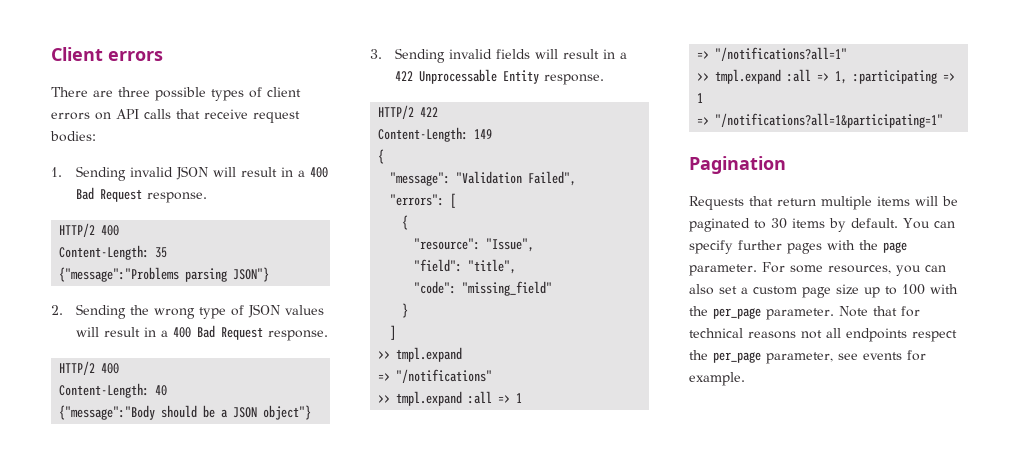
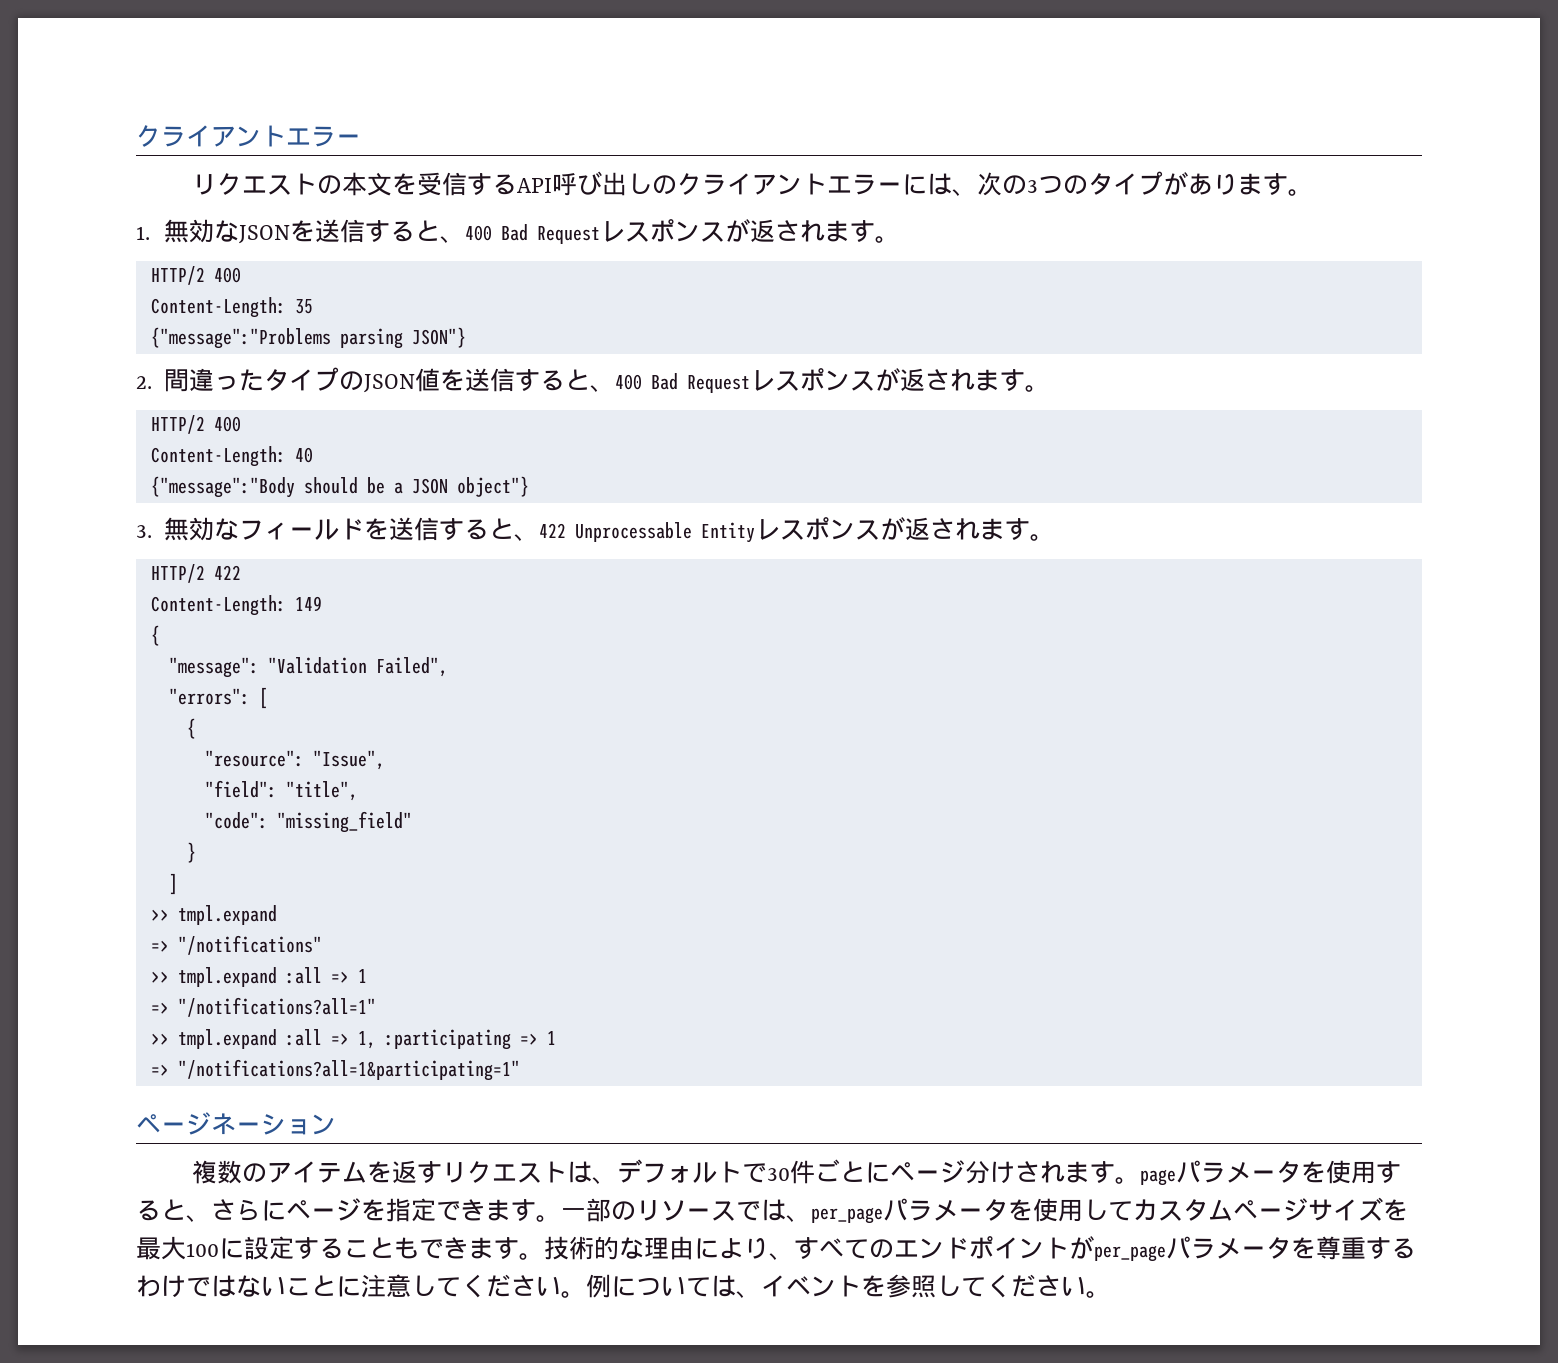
[51,47,163,61] [51,87,301,101] [51,109,300,123] [50,131,96,142] [51,166,328,181] [75,187,207,203] Client errors // There are three possible types of client errors on API calls that receive request bodies: // 1. Sending invalid JSON will result in a 400 Bad Request response. -> [136,125,361,147] [191,171,1313,196] [136,219,900,244] クライアントエラー // リクエストの本文を受信するAPI呼び出しのクライアントエラーには、次の3つのタイプがあります。 // 1.無効なJSONを送信すると、400 Bad Requestレスポンスが返されます。
[75,304,324,319] [75,325,328,341] Sending the wrong type of JSON values will result in a 400 Bad Request response. -> [164,367,1051,393] 間違ったタイプのJSON値を送信すると、400 Bad Requestレスポンスが返されます。
[394,48,627,63] [394,69,604,85] Sending invalid fields will result in a 422 Unprocessable Entity response. -> [164,517,1056,543] 無効なフィールドを送信すると、422 Unprocessable Entityレスポンスが返されます。
[689,156,786,174] [689,196,958,210] [689,218,955,232] [689,240,907,254] [689,262,946,276] [689,284,958,298] [689,306,920,320] [689,328,957,342] [689,350,926,364] [689,372,745,386] Pagination // Requests that return multiple items will be paginated to 30 items by default. You can specify further pages with the page parameter. For some resources, you can also set a custom page size up to 100 with the per_page parameter. Note that for technical reasons not all endpoints respect the per_page parameter, see events for example. -> [136,1112,336,1135] [191,1159,1401,1186] [136,1197,1408,1224] [136,1236,1416,1262] [136,1274,1111,1298] ページネーション // 複数のアイテムを返すリクエストは、デフォルトで30件ごとにページ分けされます。pageパラメータを使用すると、さらにページを指定できます。一部のリソースでは、per_pageパラメータを使用してカスタムページサイズを最大100に設定することもできます。技術的な理由により、すべてのエンドポイントがper_pageパラメータを尊重するわけではないことに注意してください。例については、イベントを参照してください。

